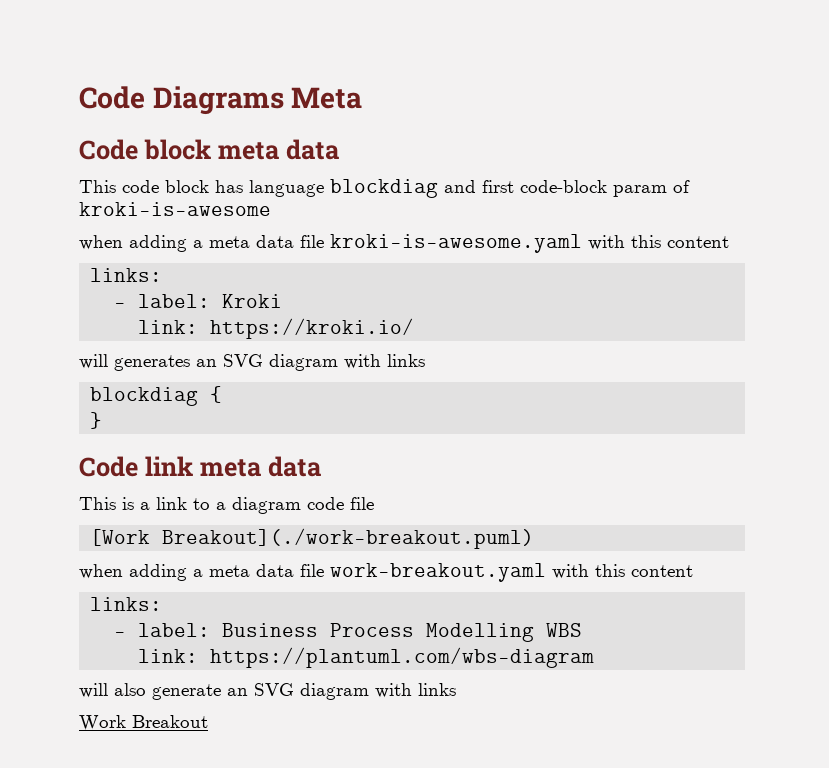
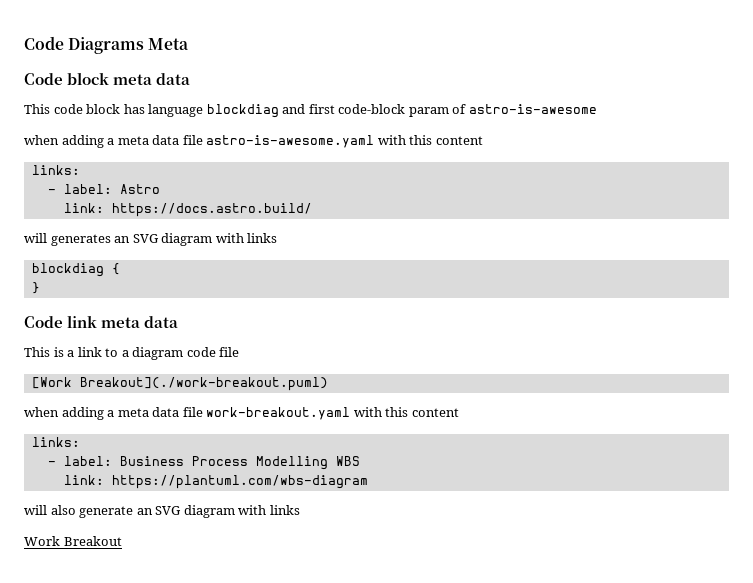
[79,202,271,216] [79,234,729,253] [90,268,163,282] [114,294,283,308] [138,318,415,339] kroki-is-awesome // when adding a meta data file kroki-is-awesome.yaml with this content // links: // - label: Kroki // link: https://kroki.io/ -> [468,104,597,114] [24,135,483,148] [31,165,80,175] [47,184,160,194] [63,203,312,217] astro-is-awesome // when adding a meta data file astro-is-awesome.yaml with this content // links: // - label: Astro // link: https://docs.astro.build/

